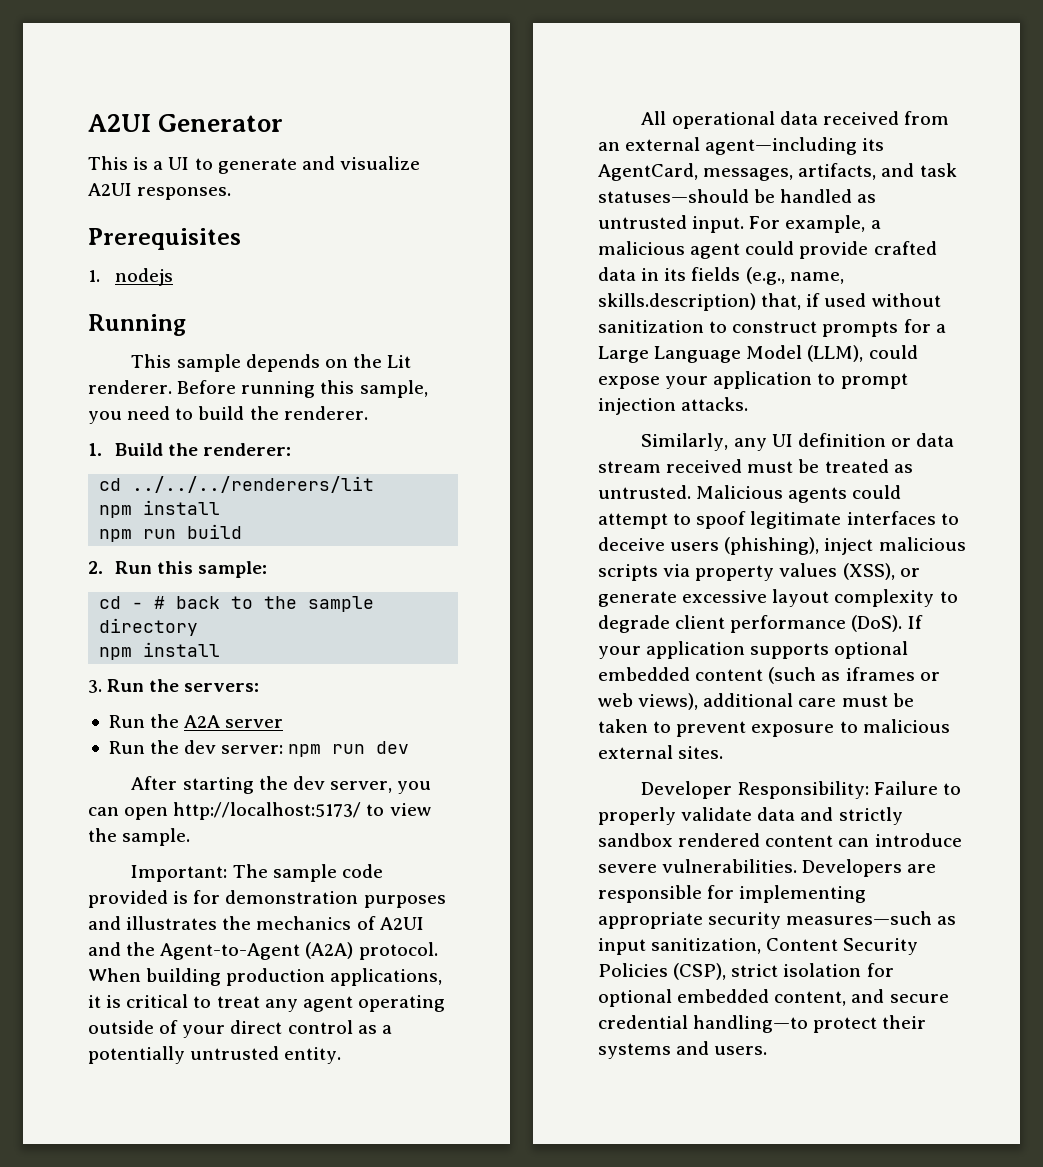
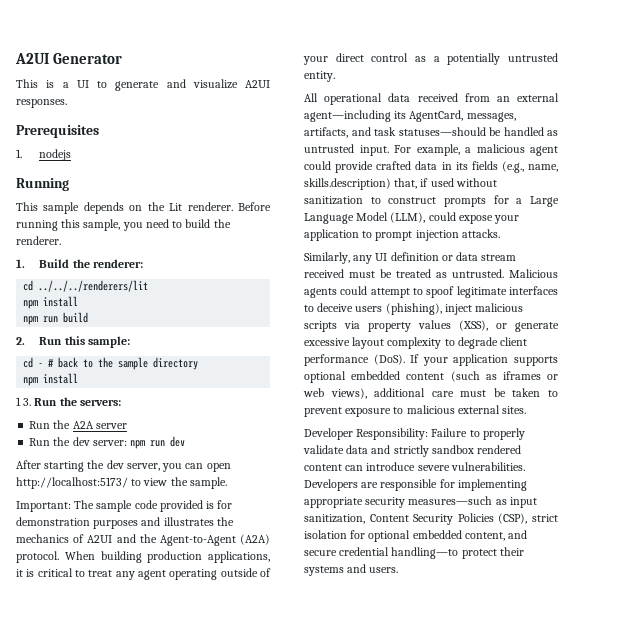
(221, 649) none -> [16,397,21,406] 1

